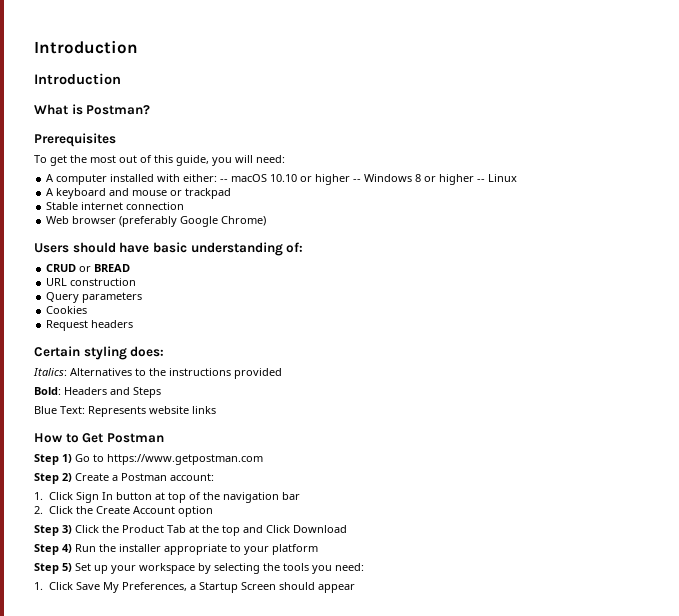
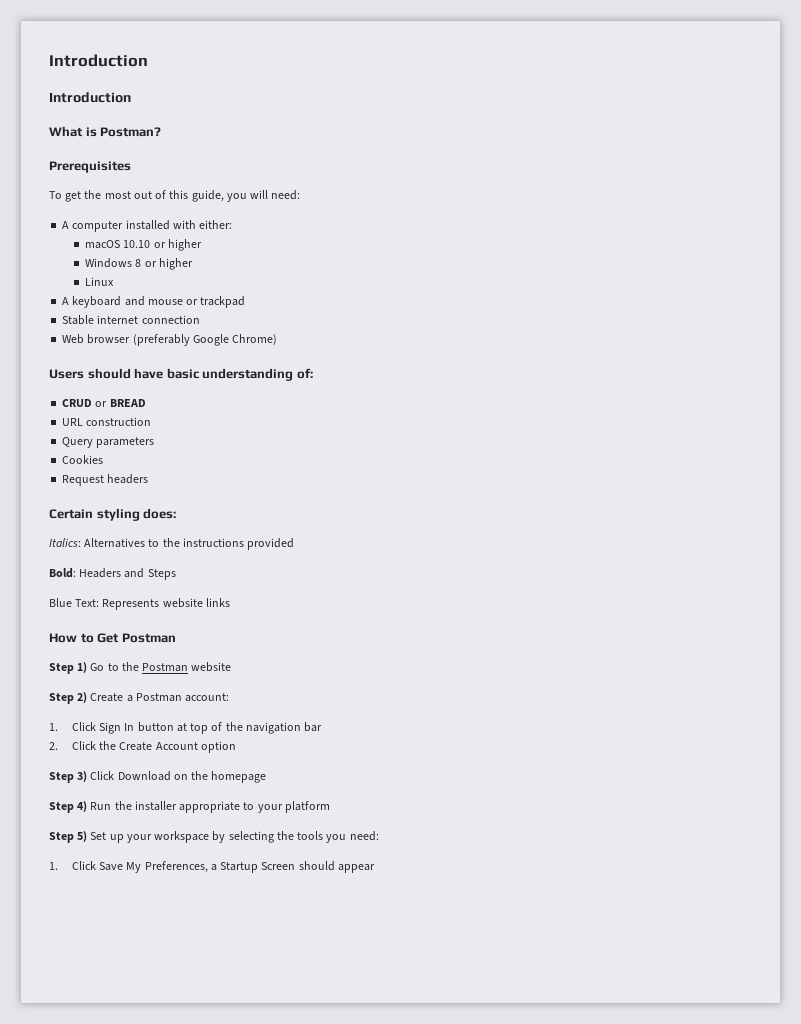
[220,179,229,182] -- -> (233, 224) //
[353,179,362,182] -- -> (202, 245) //
[477,179,486,182] -- -> (193, 264) //
[107,454,263,465] https://www.getpostman.com -> [121,662,232,672] the Postman website
[102,525,347,536] the Product Tab at the top and Click Download -> [117,771,267,783] Download on the homepage

